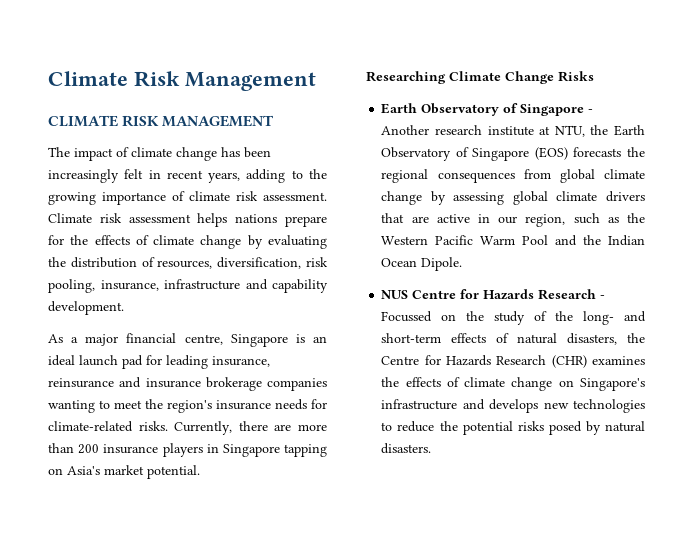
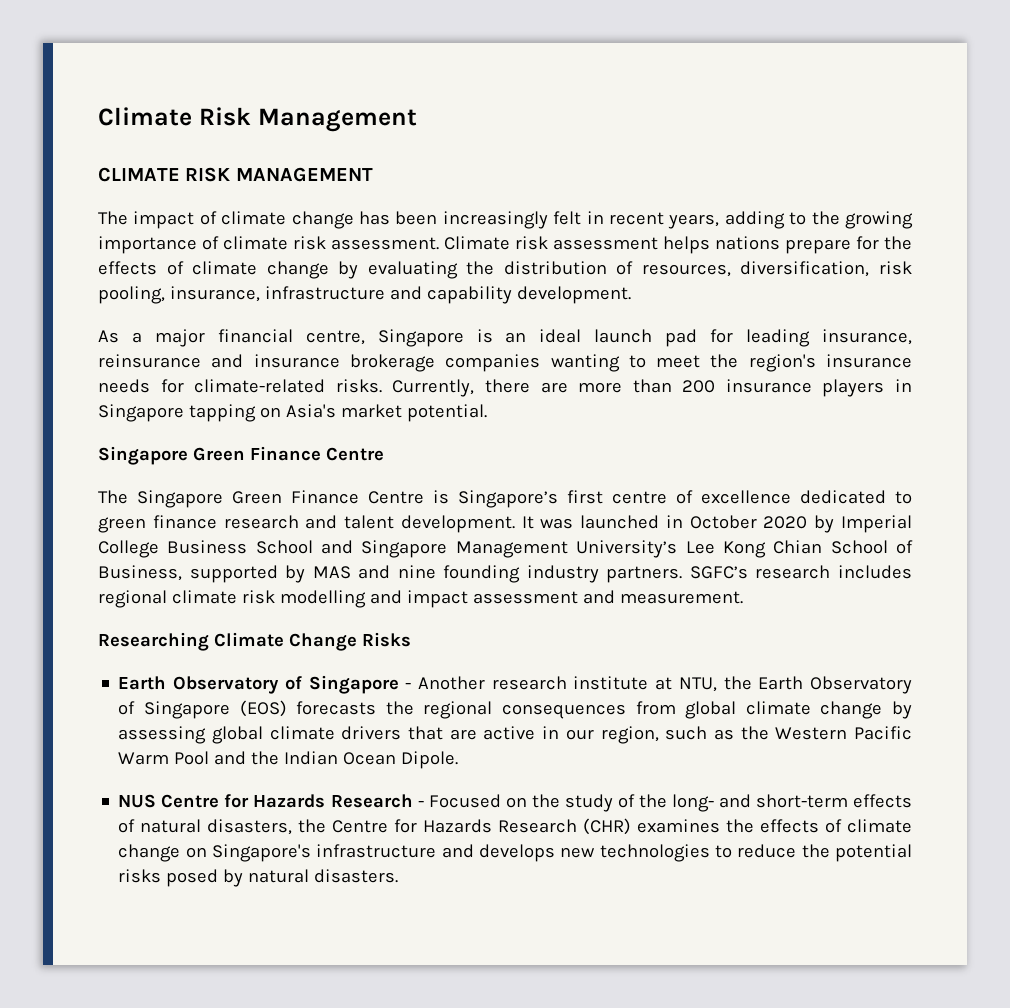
(200, 472) none -> [98,446,384,465] [98,490,912,508] [98,515,912,533] [98,540,914,558] [98,565,912,583] [98,590,743,608] // Singapore Green Finance Centre // The Singapore Green Finance Centre is Singapore’s first centre of excellence dedicated to green finance research and talent development. It was launched in October 2020 by Imperial College Business School and Singapore Management University’s Lee Kong Chian School of Business, supported by MAS and nine founding industry partners. SGFC’s research includes regional climate risk modelling and impact assessment and measurement.
[381,311,433,322] Focussed -> [428,794,501,808] Focused

